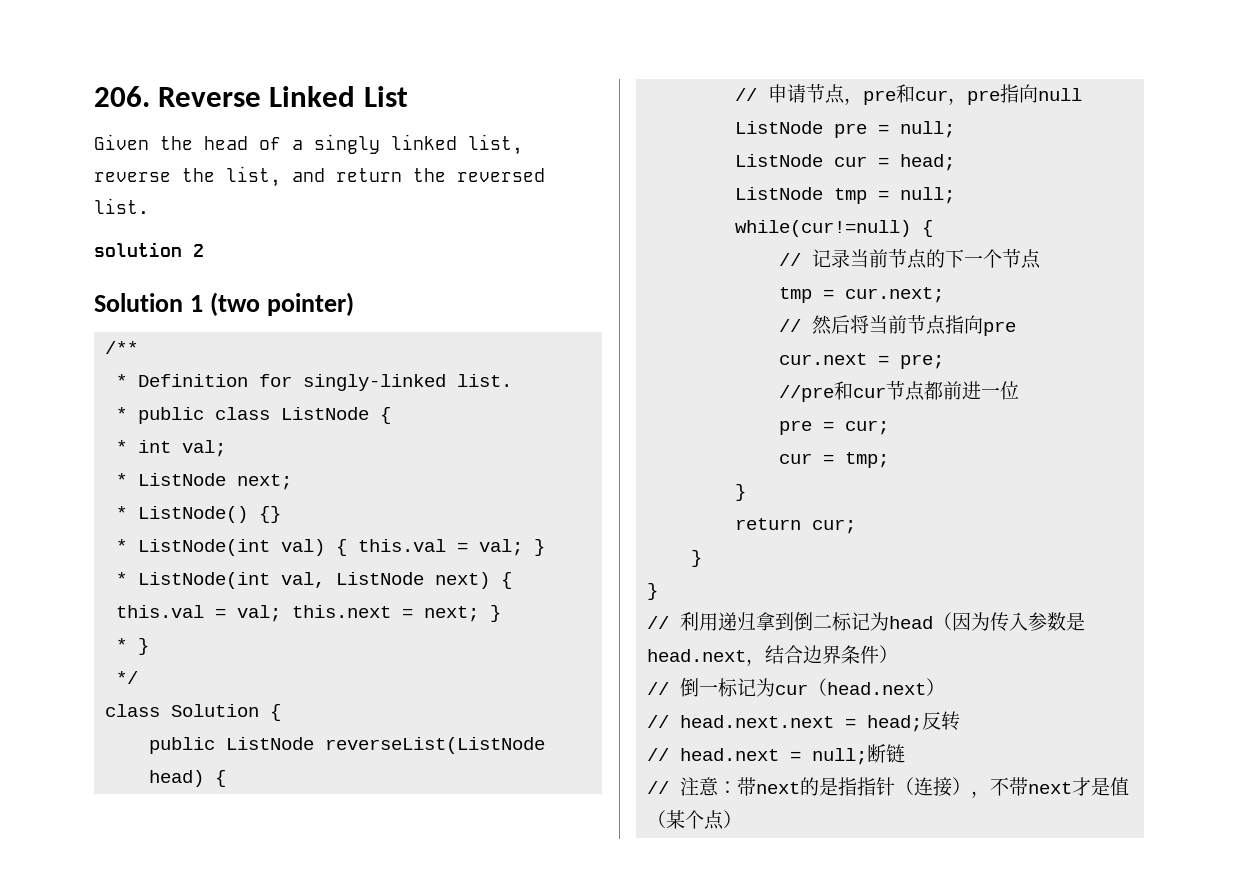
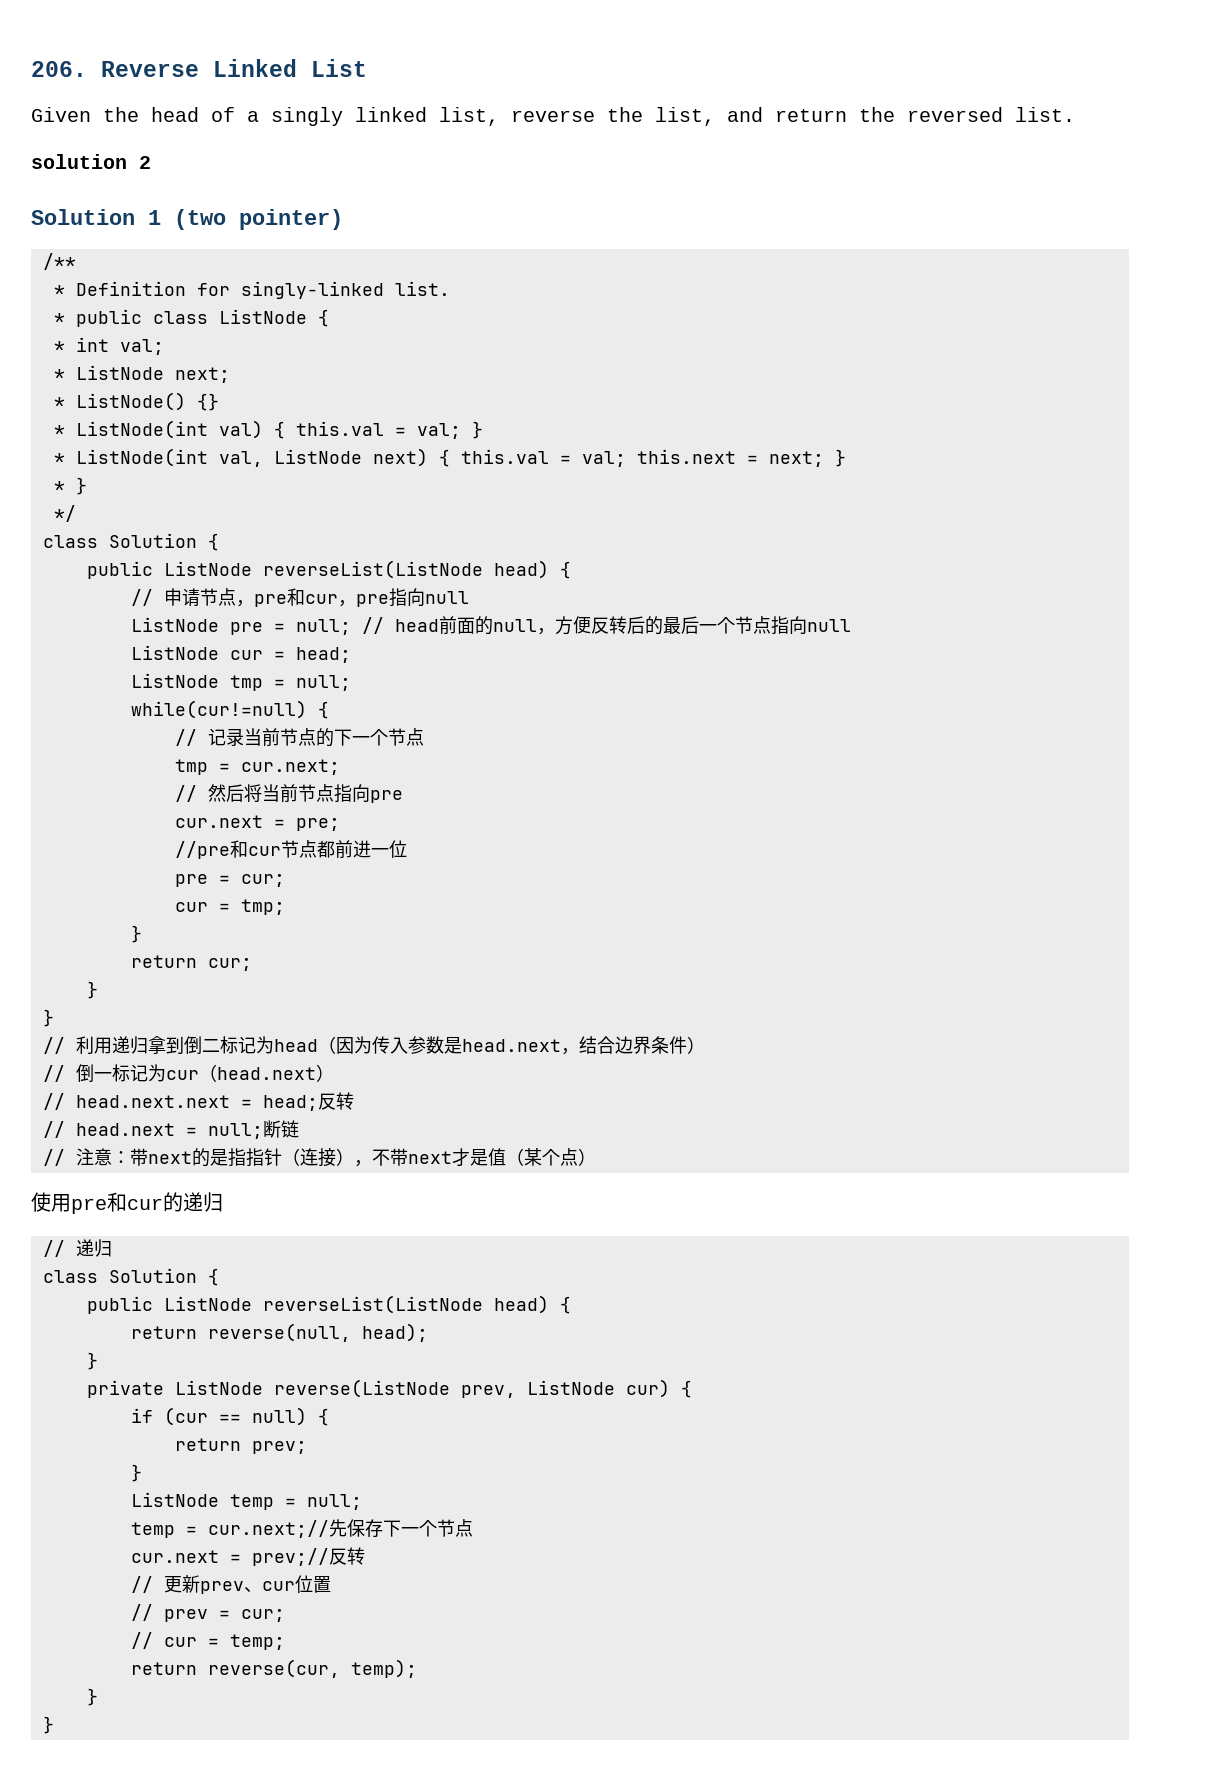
(955, 129) none -> [362,616,851,635] // head前面的null，方便反转后的最后一个节点指向null
(742, 819) none -> [31,1192,223,1214] [43,1239,112,1257] [43,1268,219,1286] [87,1295,571,1314] [131,1323,428,1342] [87,1352,98,1370] [87,1379,692,1398] [131,1407,329,1426] [175,1438,307,1454] [131,1464,142,1482] [131,1492,362,1510] [131,1519,473,1538] [131,1547,365,1566] [131,1575,331,1594] [131,1604,285,1622] [131,1632,285,1650] [131,1659,417,1678] [87,1688,98,1706] [43,1716,54,1734] // 使用pre和cur的递归 // // 递归 // class Solution { // public ListNode reverseList(ListNode head) { // return reverse(null, head); // } // private ListNode reverse(ListNode prev, ListNode cur) { // if (cur == null) { // return prev; // } // ListNode temp = null; // temp = cur.next;//先保存下一个节点 // cur.next = prev;//反转 // // 更新prev、cur位置 // // prev = cur; // // cur = temp; // return reverse(cur, temp); // } // }

